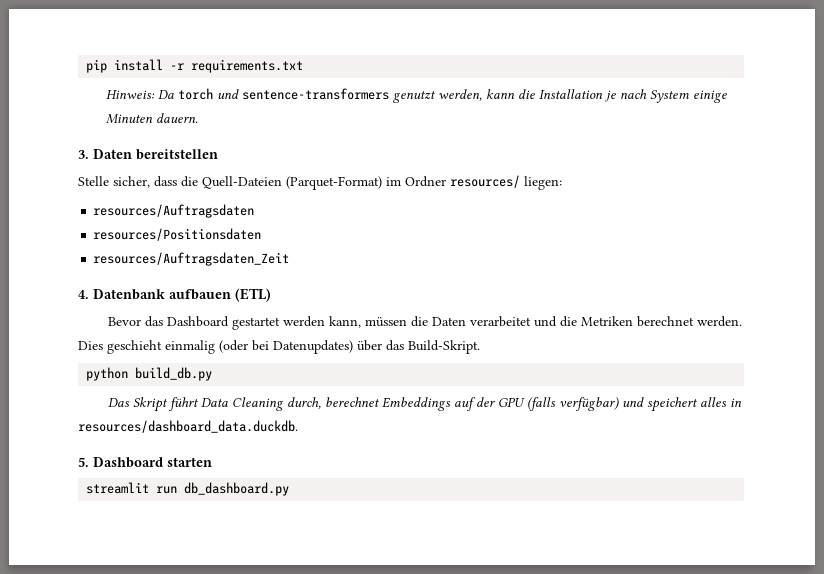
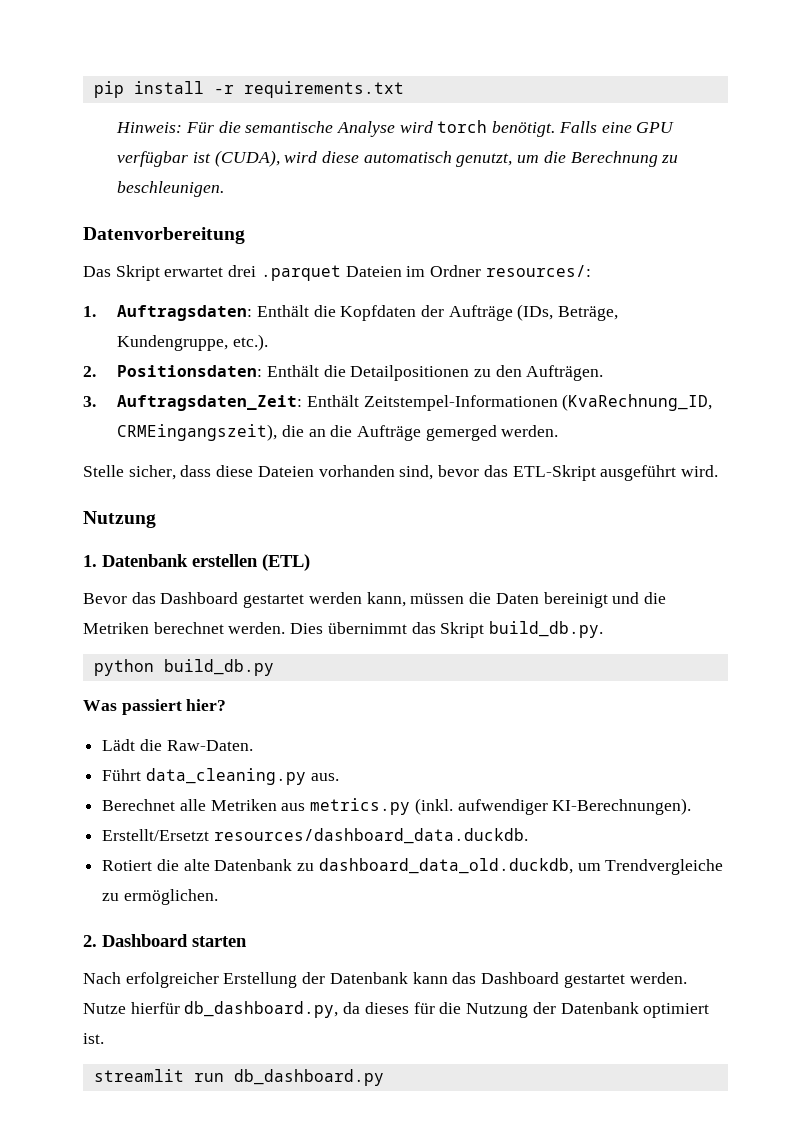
[157,88,727,103] [105,113,198,124] [78,149,218,160] [78,175,562,190] [93,204,255,218] [93,228,262,241] [93,252,290,266] [78,289,231,300] Da torch und sentence-transformers genutzt werden, kann die Installation je nach System einige Minuten dauern. // 3. Daten bereitstellen // Stelle sicher, dass die Quell-Dateien (Parquet-Format) im Ordner resources/ liegen: // resources/Auftragsdaten // resources/Positionsdaten // resources/Auftragsdaten_Zeit // 4. Datenbank aufbauen -> [185,120,675,137] [117,150,679,167] [117,181,225,197] [83,227,245,244] [83,265,591,281] [83,304,619,321] [117,334,268,351] [83,365,604,381] [83,394,713,411] [117,424,559,441] [83,465,718,481] [83,511,156,528] [83,554,258,567] Für die semantische Analyse wird torch benötigt. Falls eine GPU verfügbar ist (CUDA), wird diese automatisch genutzt, um die Berechnung zu beschleunigen. // Datenvorbereitung // Das Skript erwartet drei .parquet Dateien im Ordner resources/: // 1. Auftragsdaten: Enthält die Kopfdaten der Aufträge (IDs, Beträge, Kundengruppe, etc.). // 2. Positionsdaten: Enthält die Detailpositionen zu den Aufträgen. // 3. Auftragsdaten_Zeit: Enthält Zeitstempel-Informationen (KvaRechnung_ID, CRMEingangszeit), die an die Aufträge gemerged werden. // Stelle sicher, dass diese Dateien vorhanden sind, bevor das ETL-Skript ausgeführt wird. // Nutzung // 1. Datenbank erstellen
[469,316,531,327] verarbeitet -> [543,592,608,608] bereinigt
[107,340,480,354] [86,367,213,381] [107,397,742,412] [78,420,298,433] [78,457,212,468] geschieht einmalig (oder bei Datenupdates) über das Build-Skript. // python build_db.py // Das Skript führt Data Cleaning durch, berechnet Embeddings auf der GPU (falls verfügbar) und speichert alles in resources/dashboard_data.duckdb. // 5. Dashboard starten -> [327,621,604,638] [93,659,274,676] [83,699,227,715] [102,739,253,751] [102,768,339,785] [102,798,692,815] [102,828,528,844] [102,858,724,875] [102,889,218,905] [83,934,247,947] [83,972,687,988] [83,1001,710,1018] [83,1033,104,1044] übernimmt das Skript build_db.py. // python build_db.py // Was passiert hier? // Lädt die Raw-Daten. // Führt data_cleaning.py aus. // Berechnet alle Metriken aus metrics.py (inkl. aufwendiger KI-Berechnungen). // Erstellt/Ersetzt resources/dashboard_data.duckdb. // Rotiert die alte Datenbank zu dashboard_data_old.duckdb, um Trendvergleiche zu ermöglichen. // 2. Dashboard starten // Nach erfolgreicher Erstellung der Datenbank kann das Dashboard gestartet werden. Nutze hierfür db_dashboard.py, da dieses für die Nutzung der Datenbank optimiert ist.

